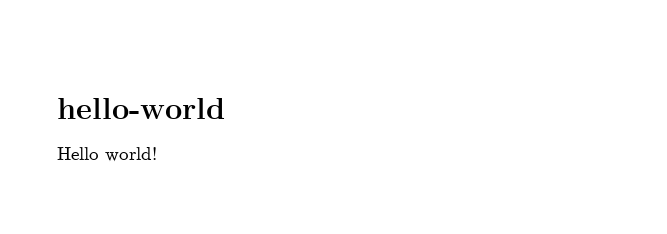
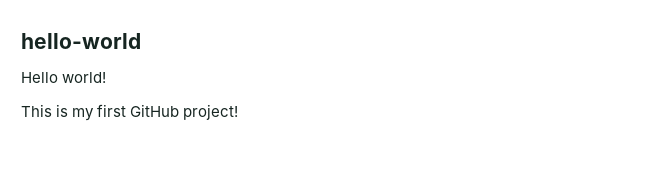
(157, 154) none -> [21,104,239,121] // This is my first GitHub project!

